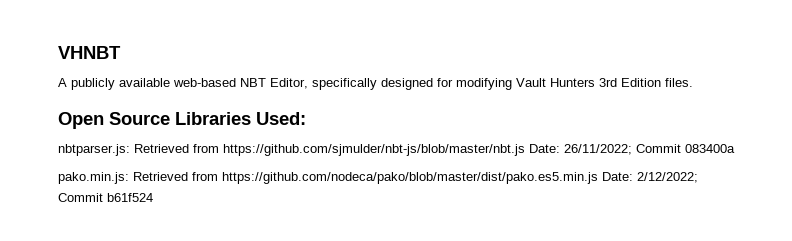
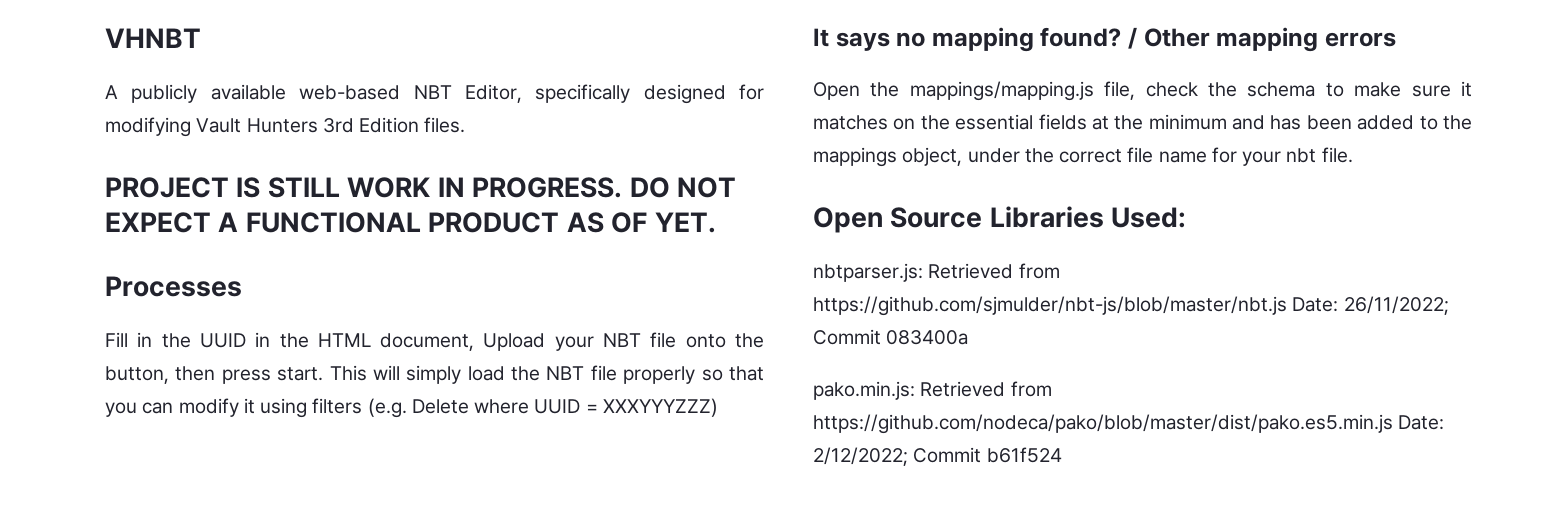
(693, 82) none -> [105,177,736,198] [105,212,716,233] [105,276,242,297] [105,332,764,351] [105,365,764,384] [105,398,718,418] [813,27,1396,52] [813,81,1472,101] [813,114,1472,130] [813,147,1353,167] // PROJECT IS STILL WORK IN PROGRESS. DO NOT EXPECT A FUNCTIONAL PRODUCT AS OF YET. // Processes // Fill in the UUID in the HTML document, Upload your NBT file onto the button, then press start. This will simply load the NBT file properly so that you can modify it using filters (e.g. Delete where UUID = XXXYYYZZZ) // It says no mapping found? / Other mapping errors // Open the mappings/mapping.js file, check the schema to make sure it matches on the essential fields at the minimum and has been added to the mappings object, under the correct file name for your nbt file.

